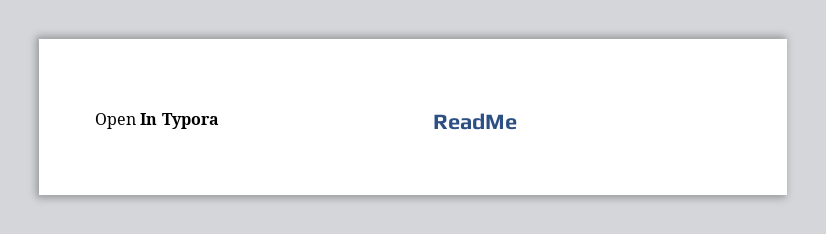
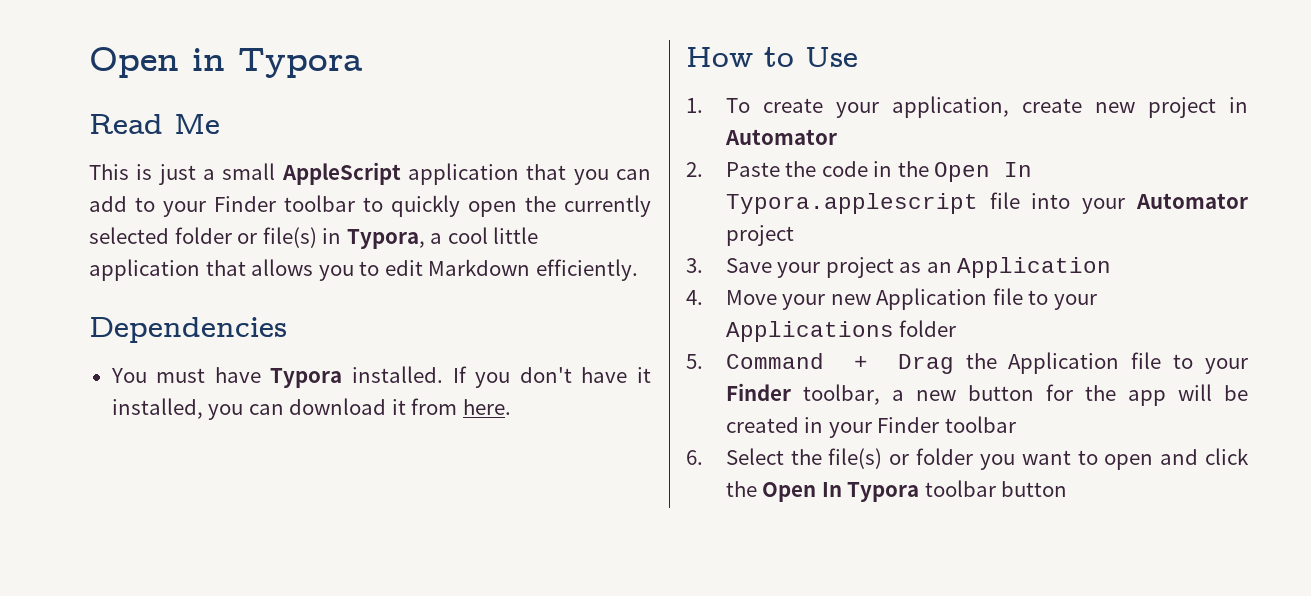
[95,113,136,129] Open -> [89,47,362,78] [89,114,220,134] [89,162,652,185] [89,195,651,217] [89,227,539,249] [89,259,638,281] [89,317,287,343] [110,366,651,388] [111,398,511,420] [686,47,858,67] [686,96,1248,118] [724,129,837,145] [686,161,1033,182] [725,192,1248,214] [725,225,794,246] [686,257,1112,278] [686,288,1098,310] [725,320,957,342] [686,352,1248,374] [725,383,1248,406] [725,416,1016,438] [686,448,1249,470] [725,481,817,502] Open in Typora // Read Me // This is just a small AppleScript application that you can add to your Finder toolbar to quickly open the currently selected folder or file(s) in Typora, a cool little application that allows you to edit Markdown efficiently. // Dependencies // You must have Typora installed. If you don't have it installed, you can download it from here. // How to Use // 1. To create your application, create new project in Automator // 2. Paste the code in the Open In Typora.applescript file into your Automator project // 3. Save your project as an Application // 4. Move your new Application file to your Applications folder // 5. Command + Drag the Application file to your Finder toolbar, a new button for the app will be created in your Finder toolbar // 6. Select the file(s) or folder you want to open and click the Open
[433,113,517,130] // ReadMe -> [924,480,1068,497] toolbar button

